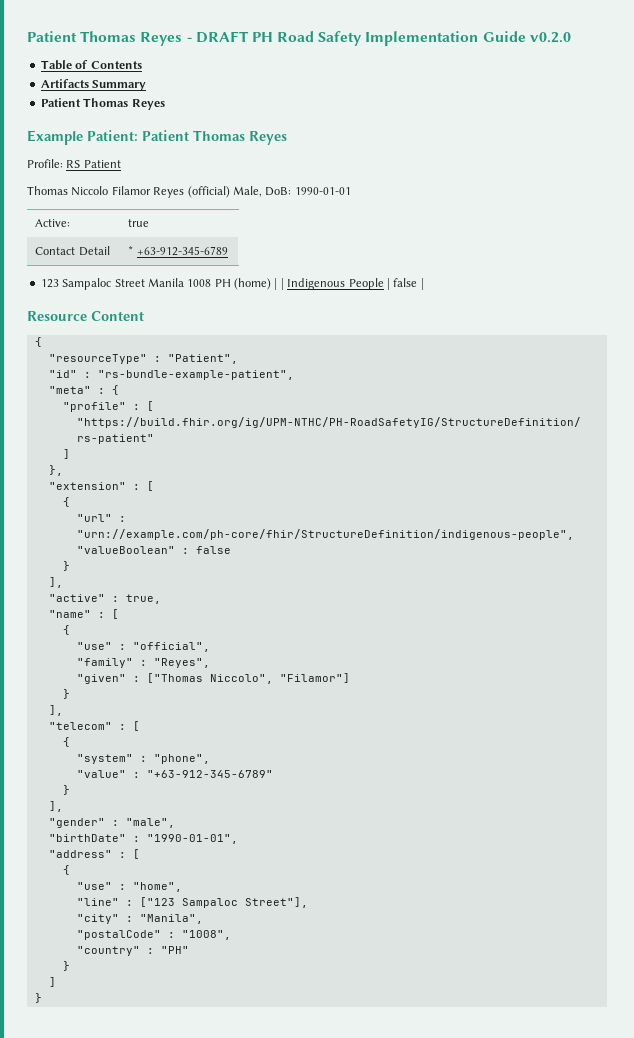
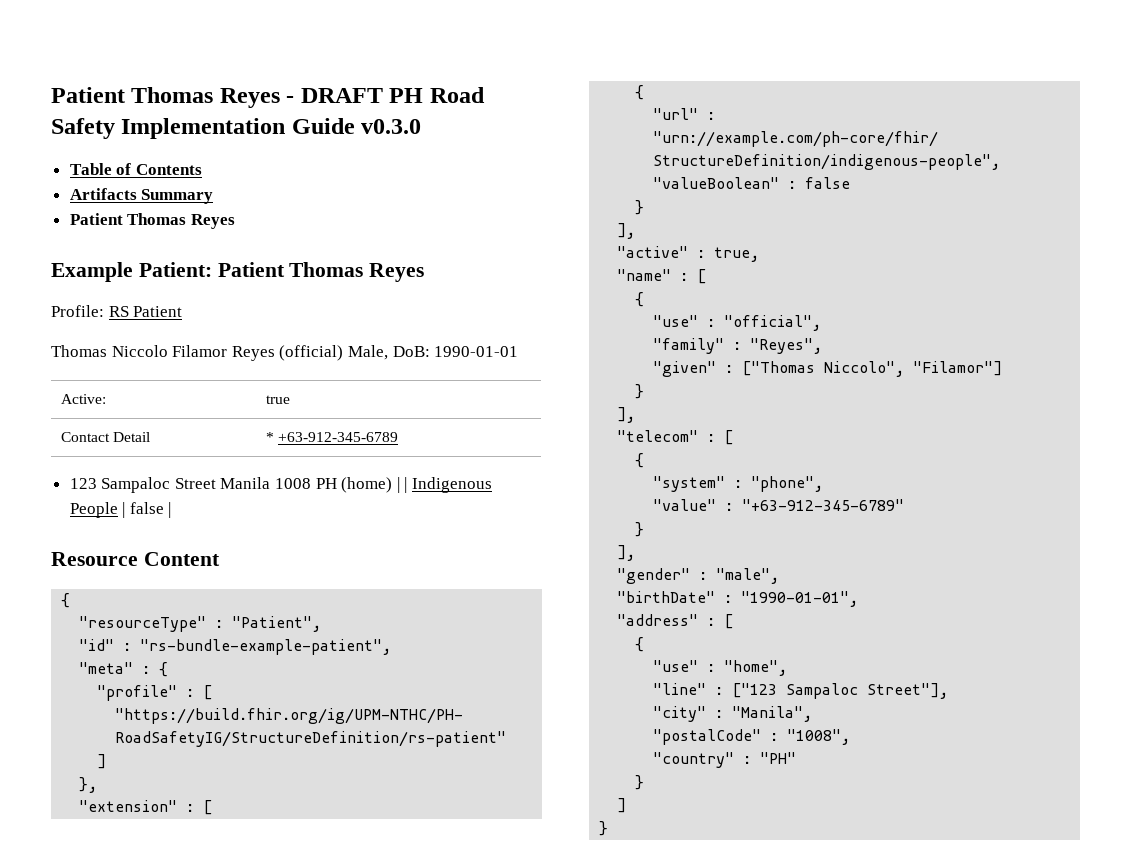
[529,32,571,43] v0.2.0 -> [361,119,422,134] v0.3.0

